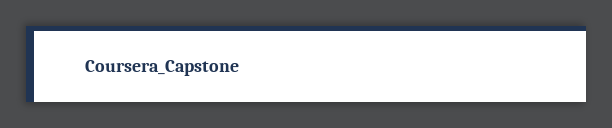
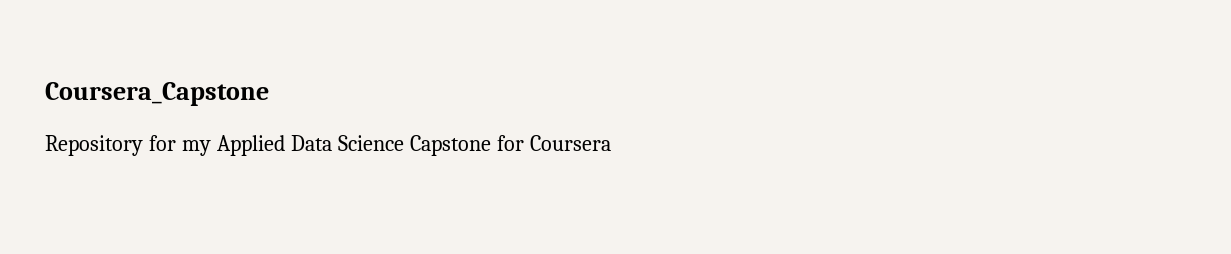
(239, 68) none -> [45,135,611,156] // Repository for my Applied Data Science Capstone for Coursera

